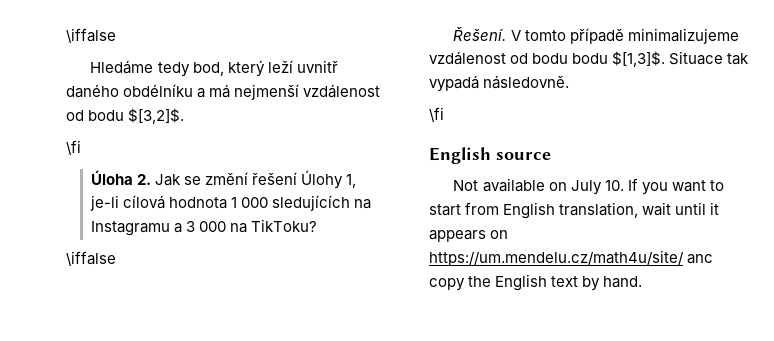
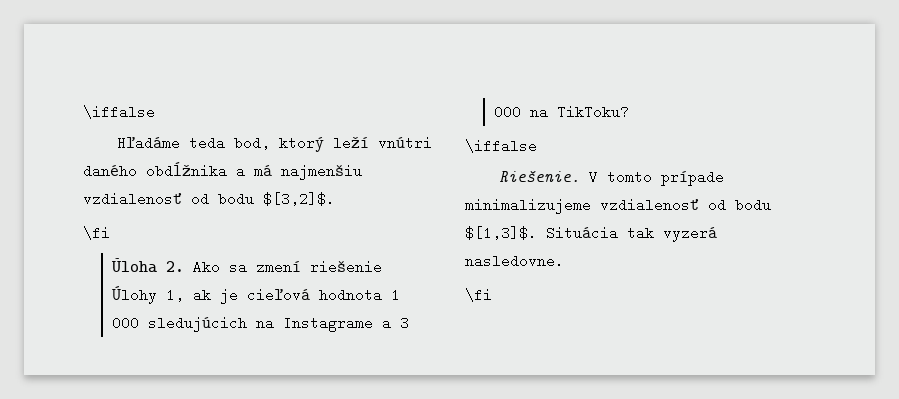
[66,28,116,43] [90,60,338,77] [66,84,381,100] \iffalse // Hledáme tedy bod, který leží uvnitř daného obdélníku a má nejmenší vzdálenost -> [83,105,155,119] [116,136,432,152] [83,162,362,180] [83,192,182,206] \iffalse // Hľadáme teda bod, ktorý leží vnútri daného obdĺžnika a má najmenšiu vzdialenosť
[155,170,357,189] [89,195,372,211] [90,221,170,236] Jak se změní řešení Úlohy 1, je-li cílová hodnota 1 000 sledujících na Instagramu -> [193,260,383,274] [112,286,401,304] [112,316,374,332] Ako sa zmení riešenie Úlohy 1, ak je cieľová hodnota 1 000 sledujúcich na Instagrame
[453,26,507,41] Řešení. -> [498,171,580,182] Riešenie.
[569,28,739,44] [429,51,750,67] [429,75,570,92] [429,107,444,122] [429,147,551,164] [453,178,724,195] [429,202,720,219] [429,230,509,242] [429,250,714,266] [429,274,643,291] případě minimalizujeme vzdálenost od bodu bodu $[1,3]$. Situace tak vypadá následovně. // \fi // English source // Not available on July 10. If you want to start from English translation, wait until it appears on https://um.mendelu.cz/math4u/site/ anc copy the English text by hand. -> [660,170,724,186] [465,198,771,214] [465,226,717,242] [465,254,564,268] [465,288,492,302] prípade minimalizujeme vzdialenosť od bodu $[1,3]$. Situácia tak vyzerá nasledovne. // \fi

